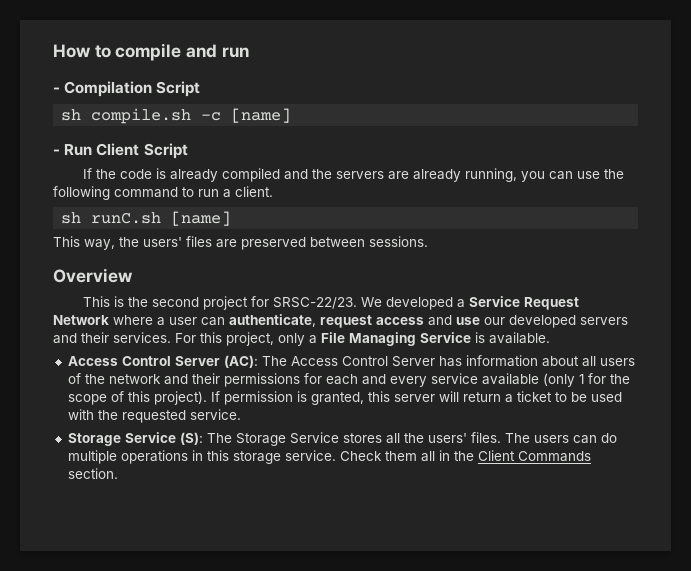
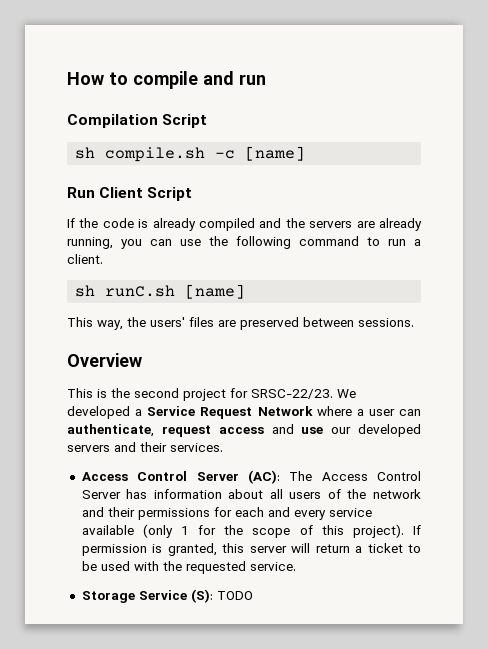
[53,87,60,93] - -> (266, 79) none
[53,149,60,155] - -> (306, 153) none
[175,332,550,346] For this project, only a File Managing Service is available. -> (223, 447) none
[206,432,617,446] [67,450,591,464] [67,468,118,479] The Storage Service stores all the users' files. The users can do multiple operations in this storage service. Check them all in the Client Commands section. -> [216,591,253,600] TODO

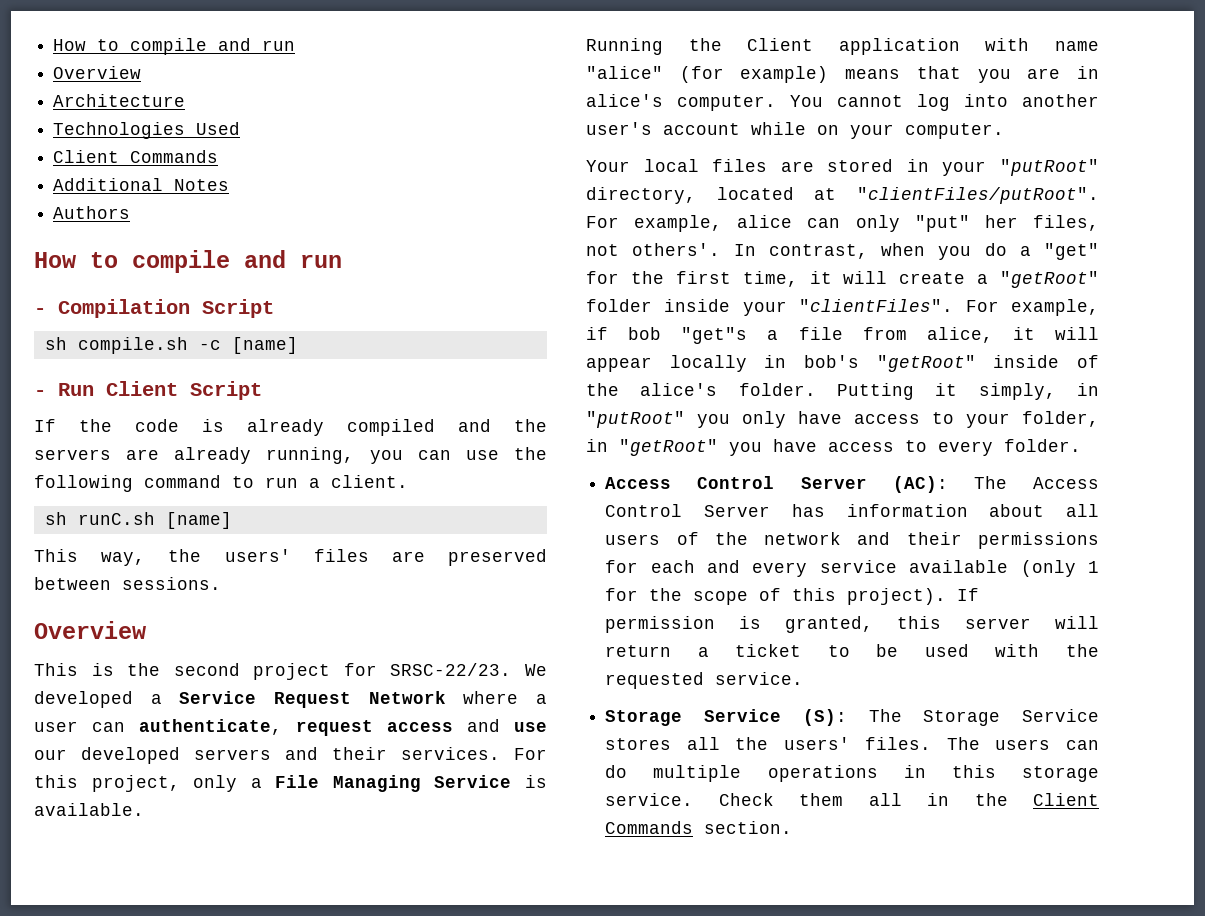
[67,71,266,89] How to compile and run // -> [53,38,296,55] [53,66,142,79] [53,94,186,107] [53,122,241,139] [53,150,219,163] [53,178,230,191] [53,206,131,219] [34,250,342,273] [34,308,46,314] How to compile and run // Overview // Architecture // Technologies Used // Client Commands // Additional Notes // Authors // How to compile and run // -
(306, 153) none -> [34,390,46,396] -
(223, 447) none -> [514,748,547,760] [34,775,547,792] [34,803,144,816] [586,38,1099,55] [586,66,1099,83] [586,94,1099,111] [586,122,1004,139] [586,159,1099,176] [586,187,1099,204] [586,215,1099,232] [586,243,1099,260] [586,271,1099,288] [586,299,1099,316] [586,327,1099,344] [586,355,1099,372] [586,383,1099,400] [586,411,1099,428] [586,439,1081,456] For this project, only a File Managing Service is available. // Running the Client application with name "alice" (for example) means that you are in alice's computer. You cannot log into another user's account while on your computer. // Your local files are stored in your "putRoot" directory, located at "clientFiles/putRoot". For example, alice can only "put" her files, not others'. In contrast, when you do a "get" for the first time, it will create a "getRoot" folder inside your "clientFiles". For example, if bob "get"s a file from alice, it will appear locally in bob's "getRoot" inside of the alice's folder. Putting it simply, in "putRoot" you only have access to your folder, in "getRoot" you have access to every folder.
[216,591,253,600] TODO -> [868,709,1099,726] [605,737,1099,750] [605,765,1099,782] [605,793,1099,806] [605,821,793,834] The Storage Service stores all the users' files. The users can do multiple operations in this storage service. Check them all in the Client Commands section.

